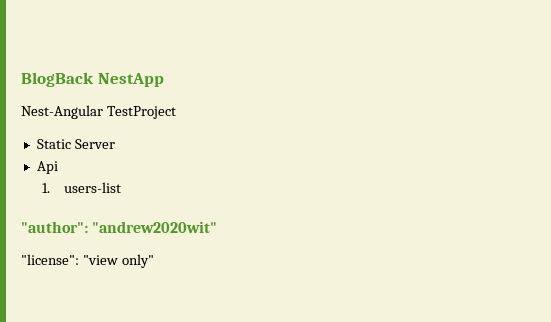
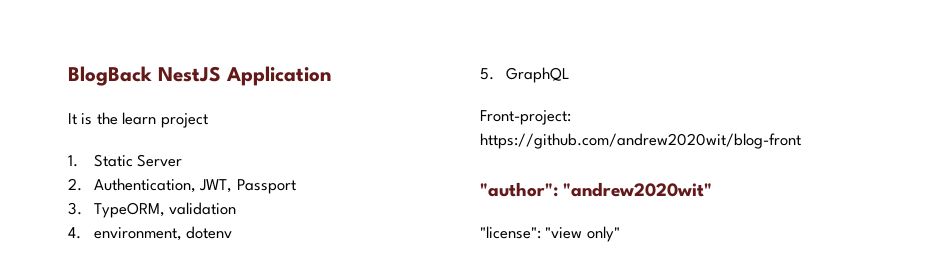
[97,73,164,87] [21,105,176,119] [36,139,115,149] [36,161,58,174] [42,182,121,193] NestApp // Nest-Angular TestProject // Static Server // Api // 1. users-list -> [158,66,332,86] [68,112,208,128] [68,154,183,167] [68,178,296,194] [68,202,237,218] [68,226,233,241] [480,67,571,83] [480,110,571,125] [480,133,801,149] NestJS Application // It is the learn project // 1. Static Server // 2. Authentication, JWT, Passport // 3. TypeORM, validation // 4. environment, dotenv // 5. GraphQL // Front-project: https://github.com/andrew2020wit/blog-front

